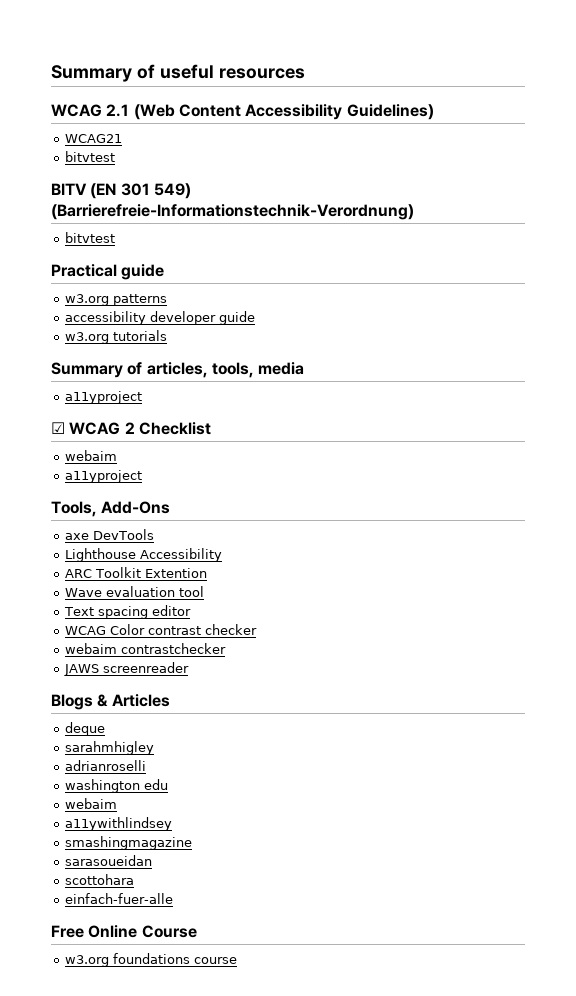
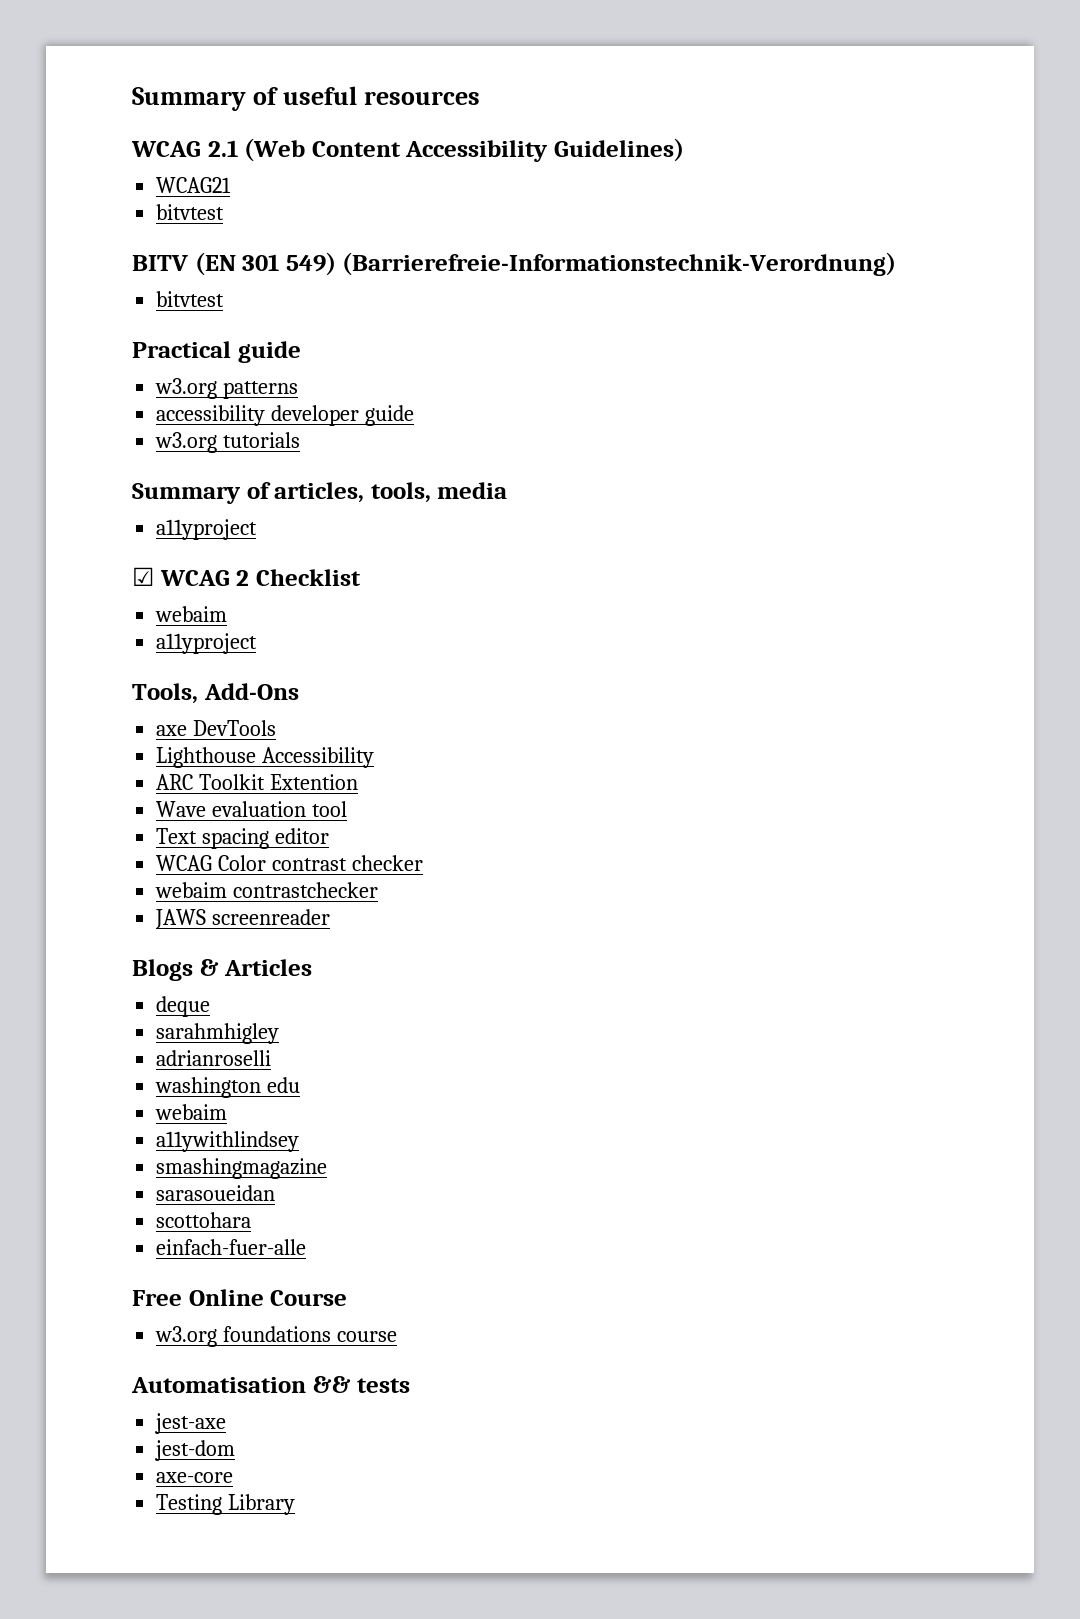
(237, 960) none -> [131,1376,411,1393] [155,1413,227,1434] [155,1440,236,1461] [156,1472,234,1483] [156,1494,296,1515] // Automatisation && tests // jest-axe // jest-dom // axe-core // Testing Library

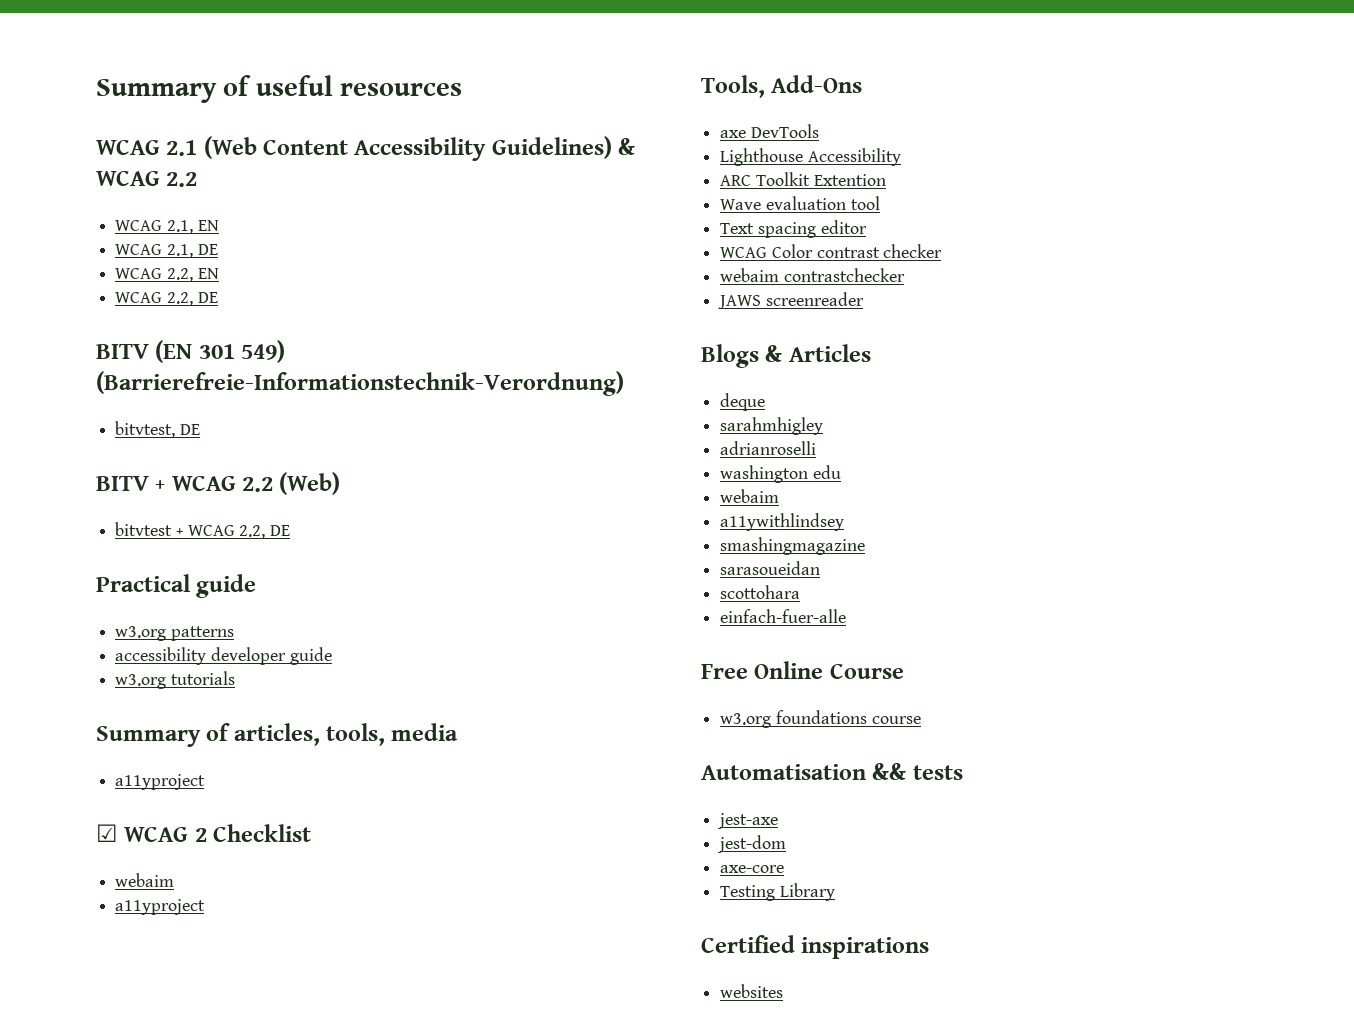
[156,177,232,193] [156,204,225,220] // WCAG21 // bitvtest -> [618,138,636,155] [96,171,198,187] [115,220,219,234] [115,244,218,258] [115,268,219,282] [115,292,218,306] & WCAG 2.2 // WCAG 2.1, EN // WCAG 2.1, DE // WCAG 2.2, EN // WCAG 2.2, DE
[156,291,225,307] bitvtest -> [115,421,200,438] [96,472,341,495] [115,522,291,539] bitvtest, DE // BITV + WCAG 2.2 (Web) // bitvtest + WCAG 2.2, DE
(296, 1504) none -> [701,935,930,959] [720,984,784,998] // Certified inspirations // websites

